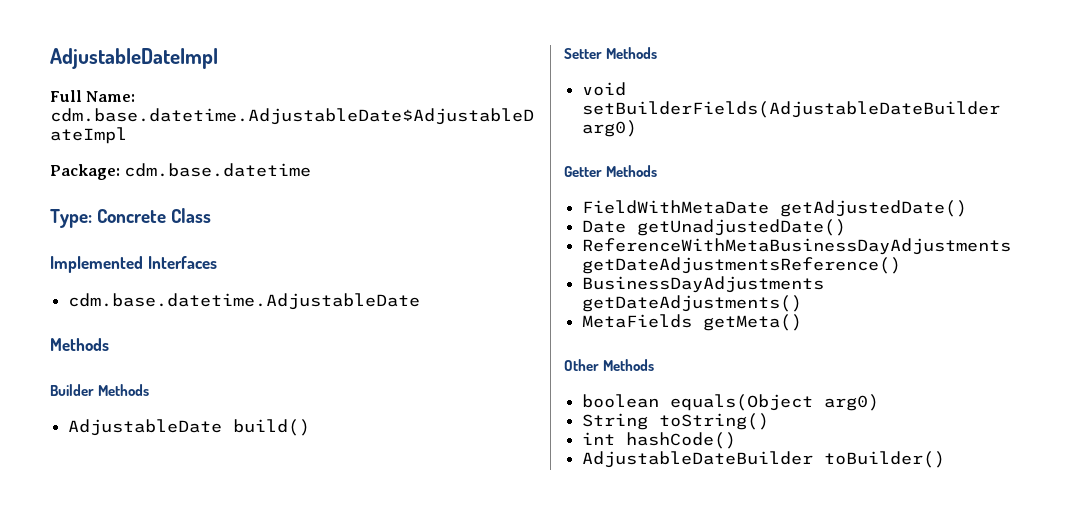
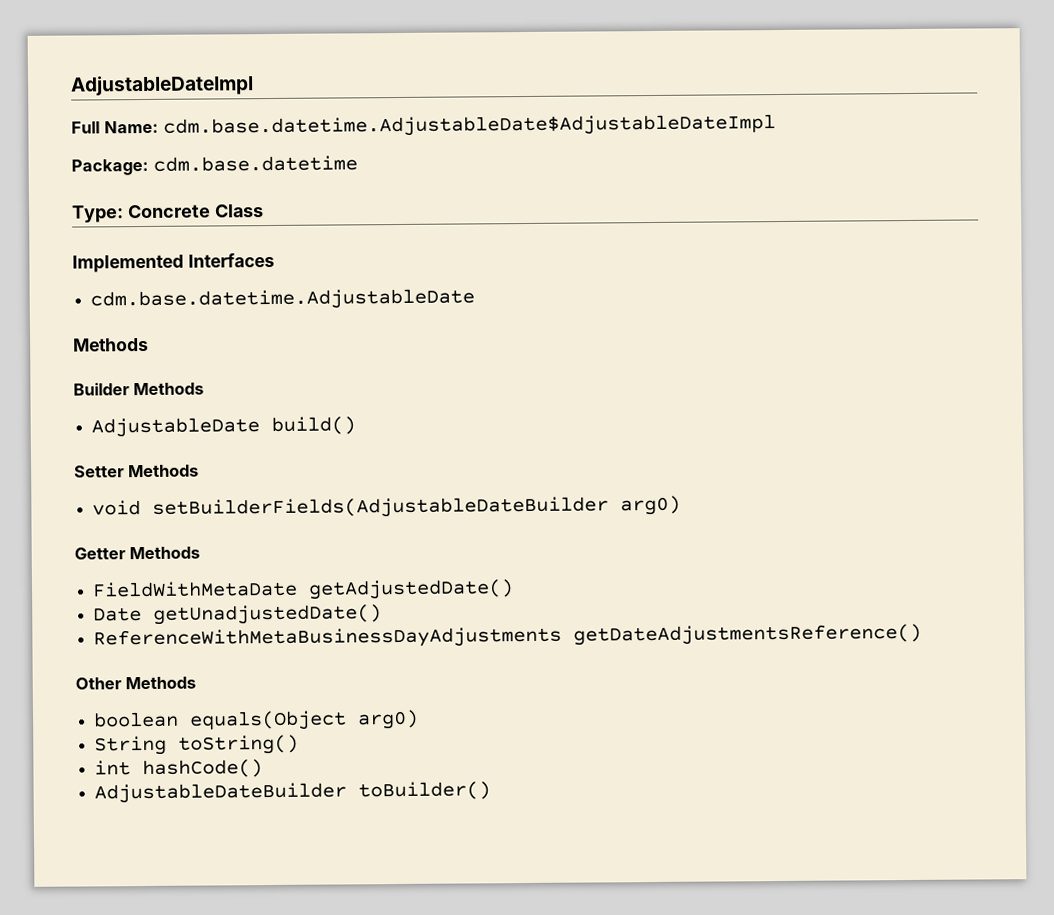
[581,276,824,293] [581,295,802,312] [581,314,802,331] // BusinessDayAdjustments getDateAdjustments() // MetaFields getMeta() -> (923, 634) none

